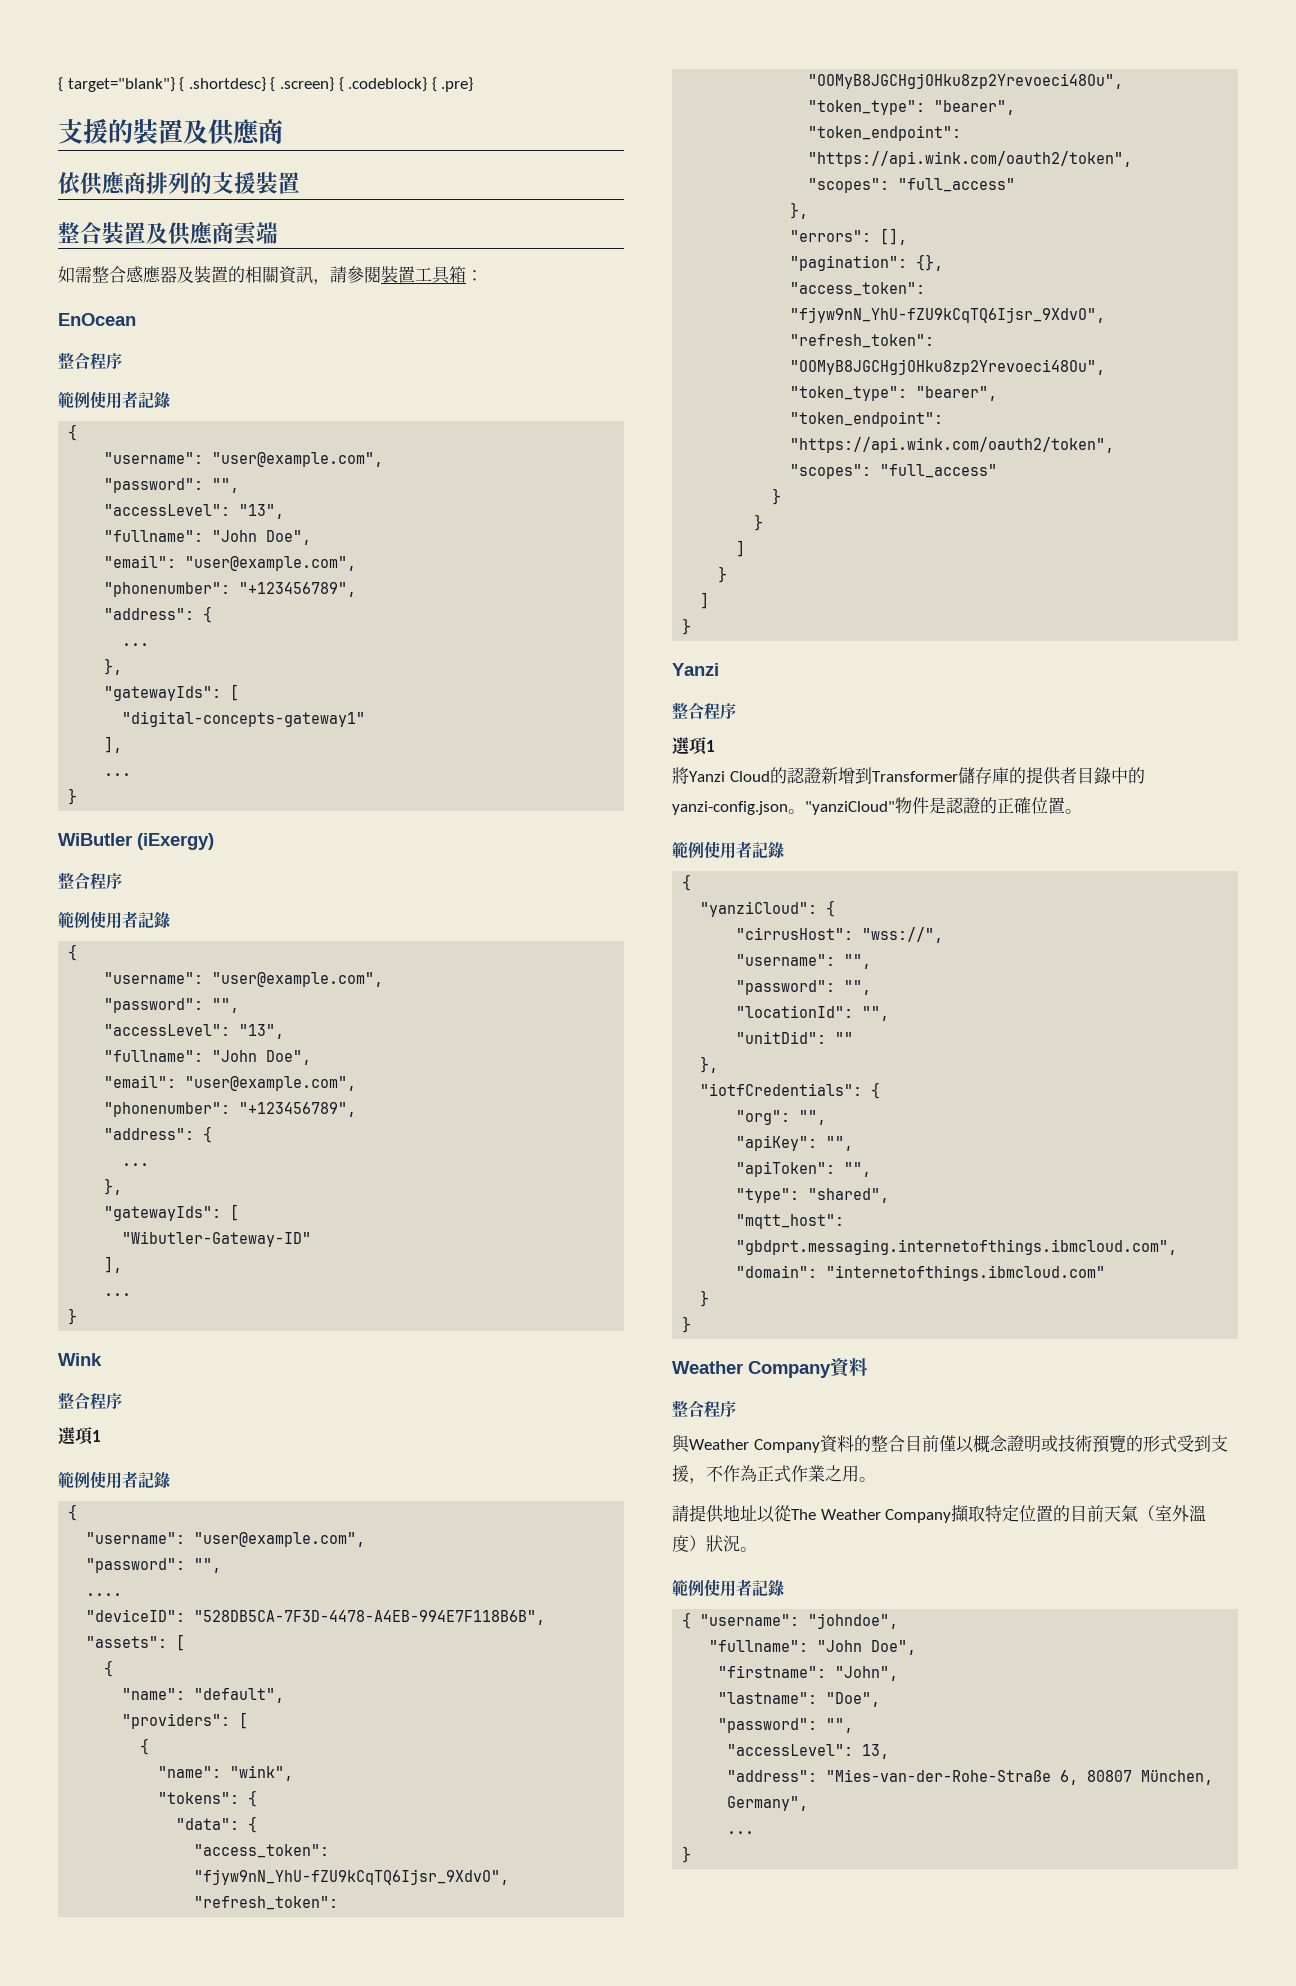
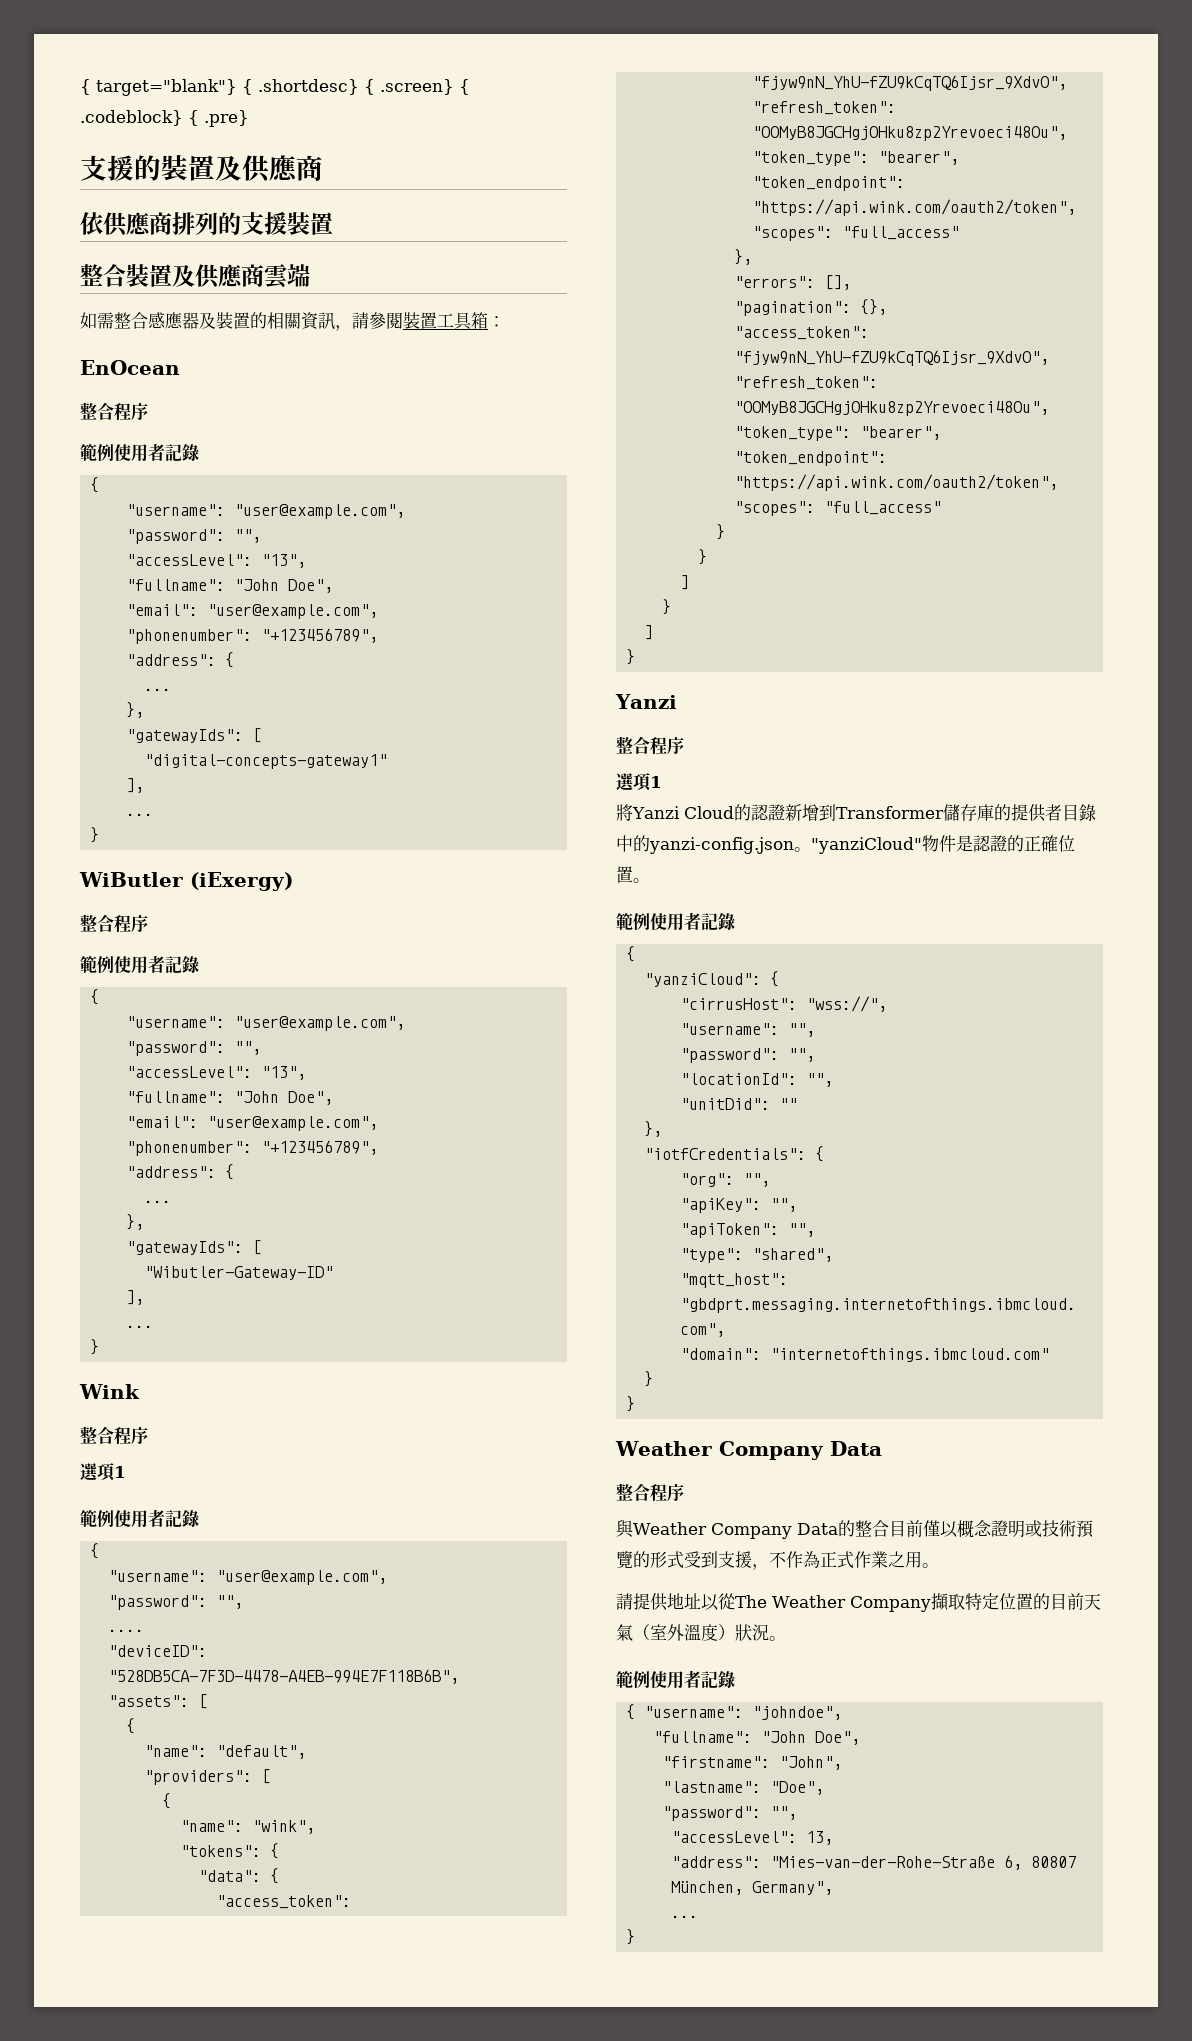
[830,1358,868,1377] 資料 -> [829,1441,882,1456] Data
[819,1435,854,1453] 資料 -> [796,1523,838,1535] Data

